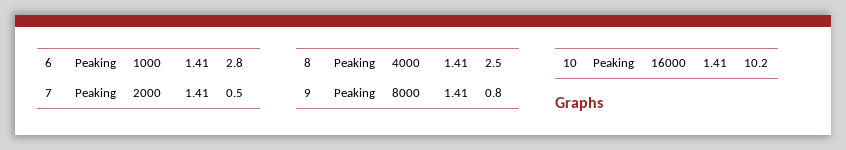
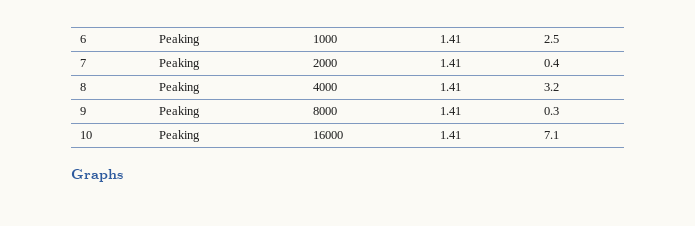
[225,58,243,67] 2.8 -> [543,35,559,43] 2.5
[225,89,243,97] 0.5 -> [543,59,560,67] 0.4
[484,59,502,67] 2.5 -> [543,83,559,91] 3.2
[484,88,502,97] 0.8 -> [543,107,559,115] 0.3
[743,59,768,67] 10.2 -> [543,131,559,139] 7.1

